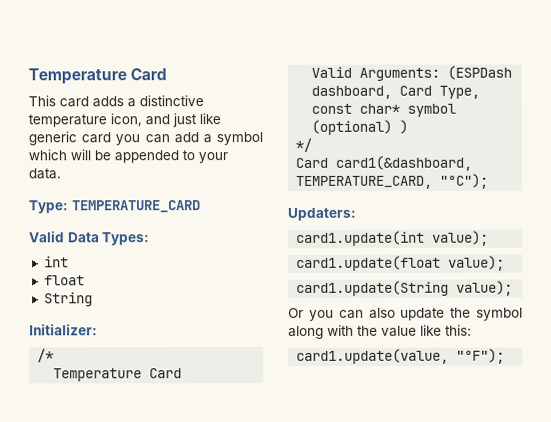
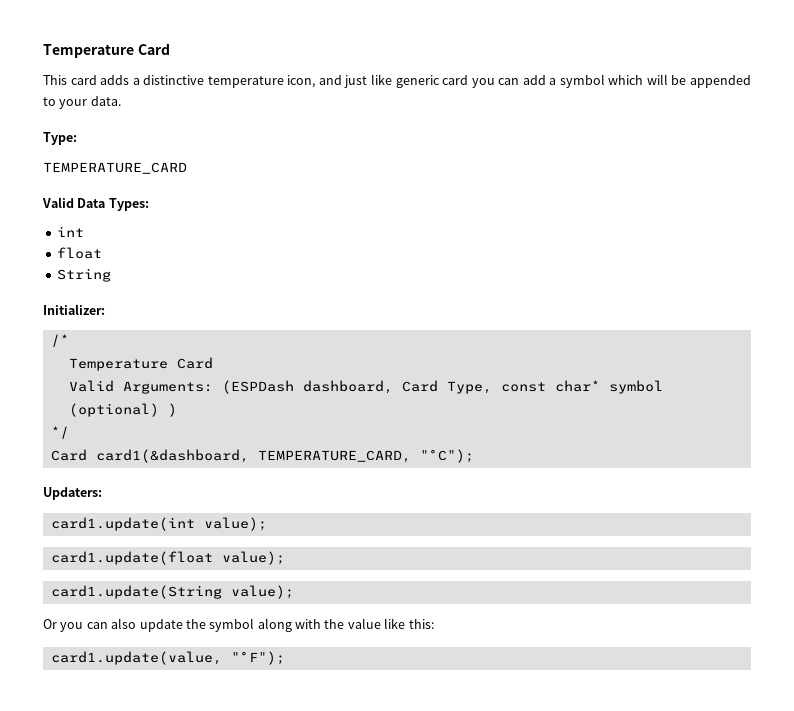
(69, 207) none -> (77, 138) //

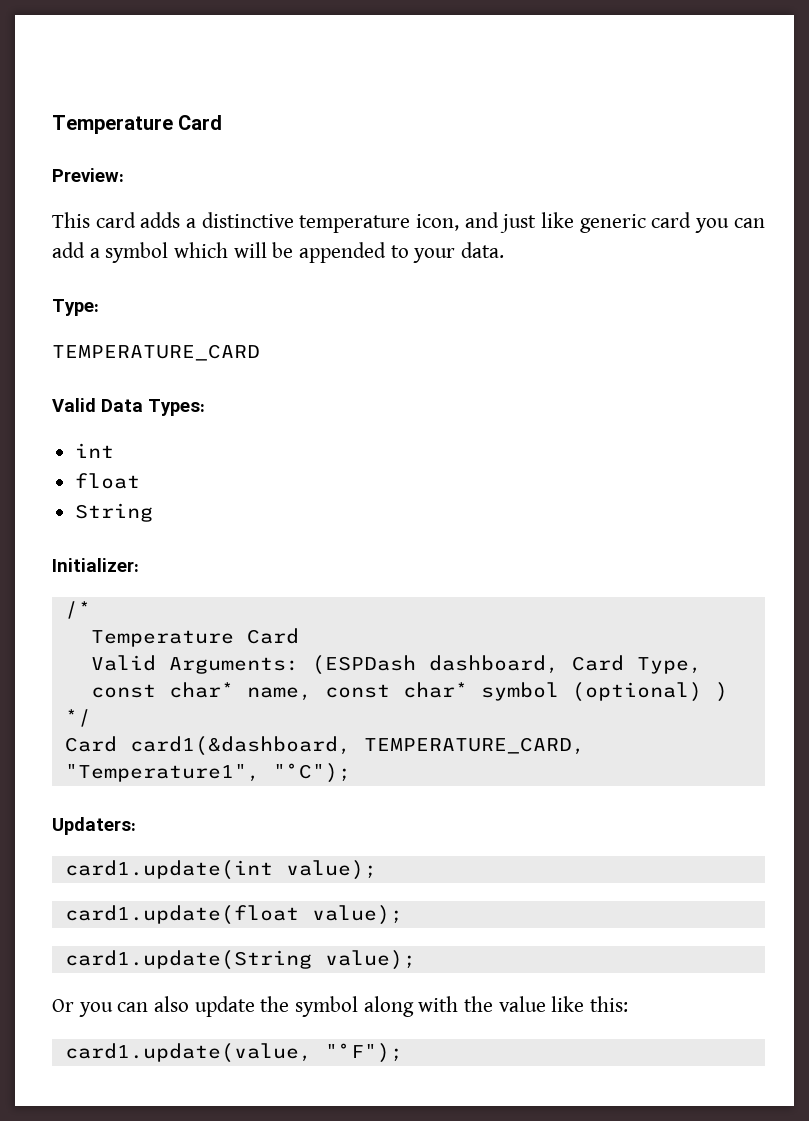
[43,43,170,58] Temperature Card -> [52,115,223,134] [52,168,124,182] Temperature Card // Preview:
(600, 386) none -> [246,682,468,701] name, const char*
(411, 456) none -> [64,764,260,782] "Temperature1",

